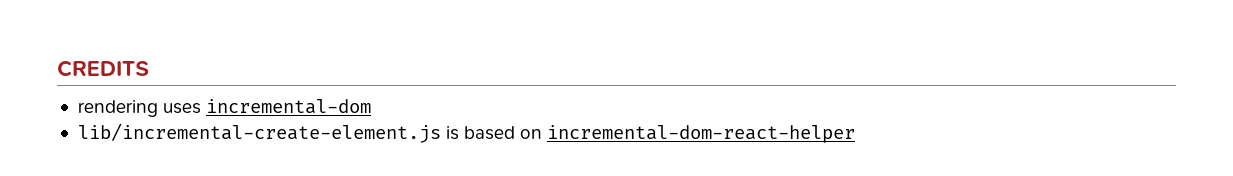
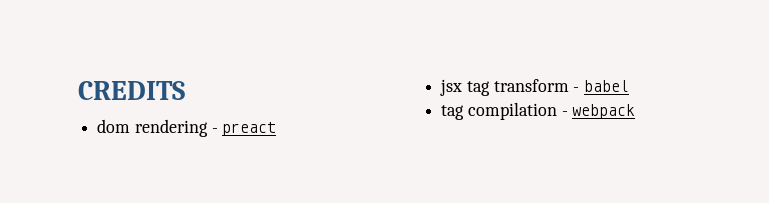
[77,99,372,117] [77,123,856,143] rendering uses incremental-dom // lib/incremental-create-element.js is based on incremental-dom-react-helper -> [97,119,277,137] [440,79,630,96] [441,102,636,120] dom rendering - preact // jsx tag transform - babel // tag compilation - webpack

